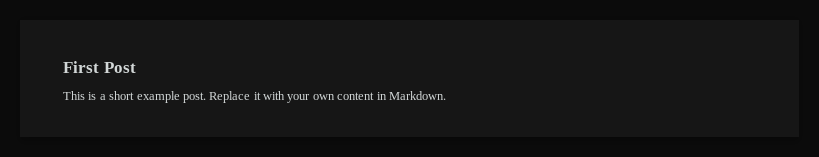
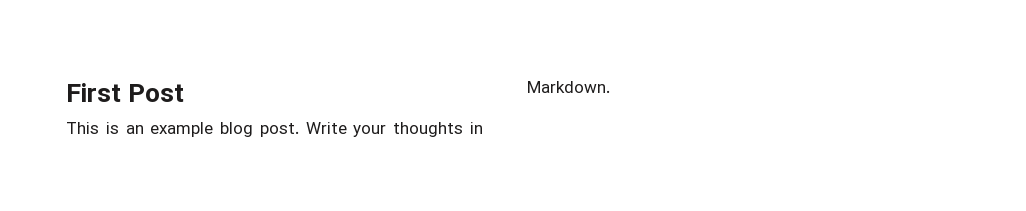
[99,91,375,103] a short example post. Replace it with your own content -> [125,122,464,137] an example blog post. Write your thoughts

